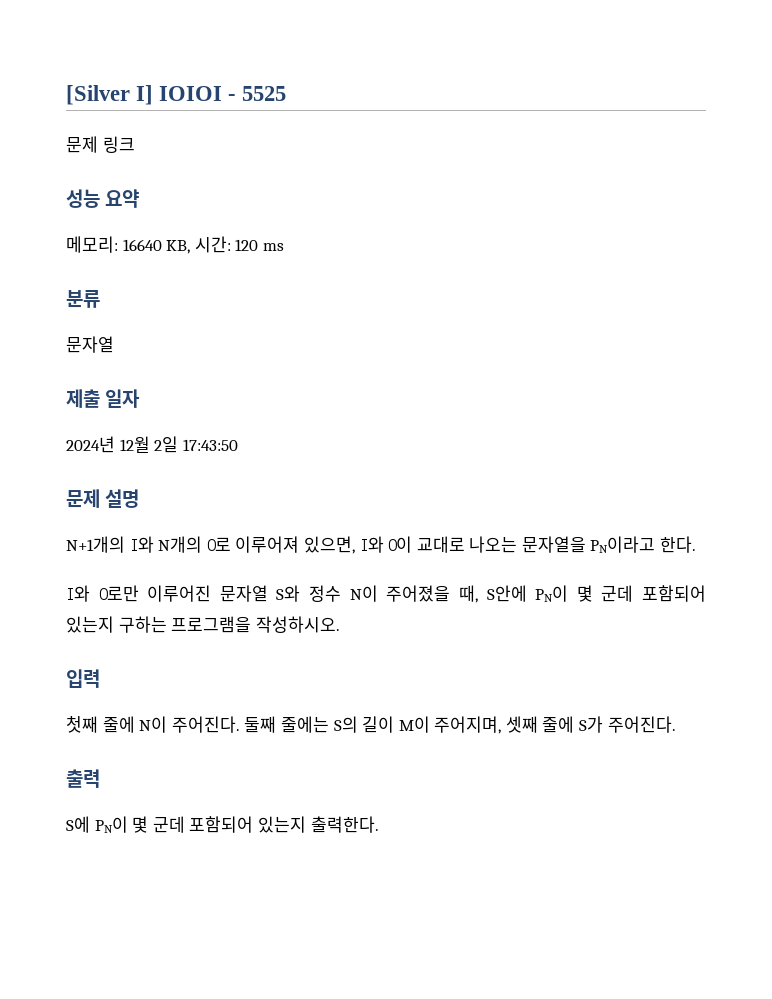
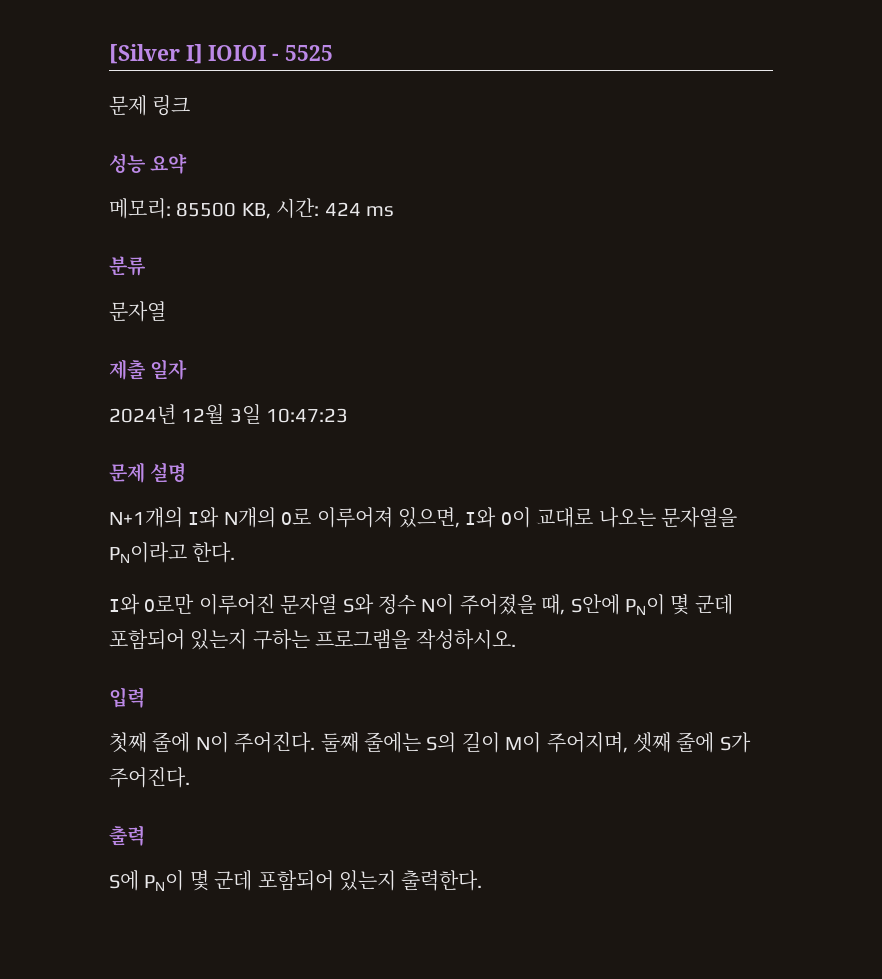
[122,239,162,251] 16640 -> [176,202,237,217] 85500
[235,239,259,251] 120 -> [324,202,361,216] 424
[154,436,238,453] 2일 17:43:50 -> [229,404,349,424] 3일 10:47:23

